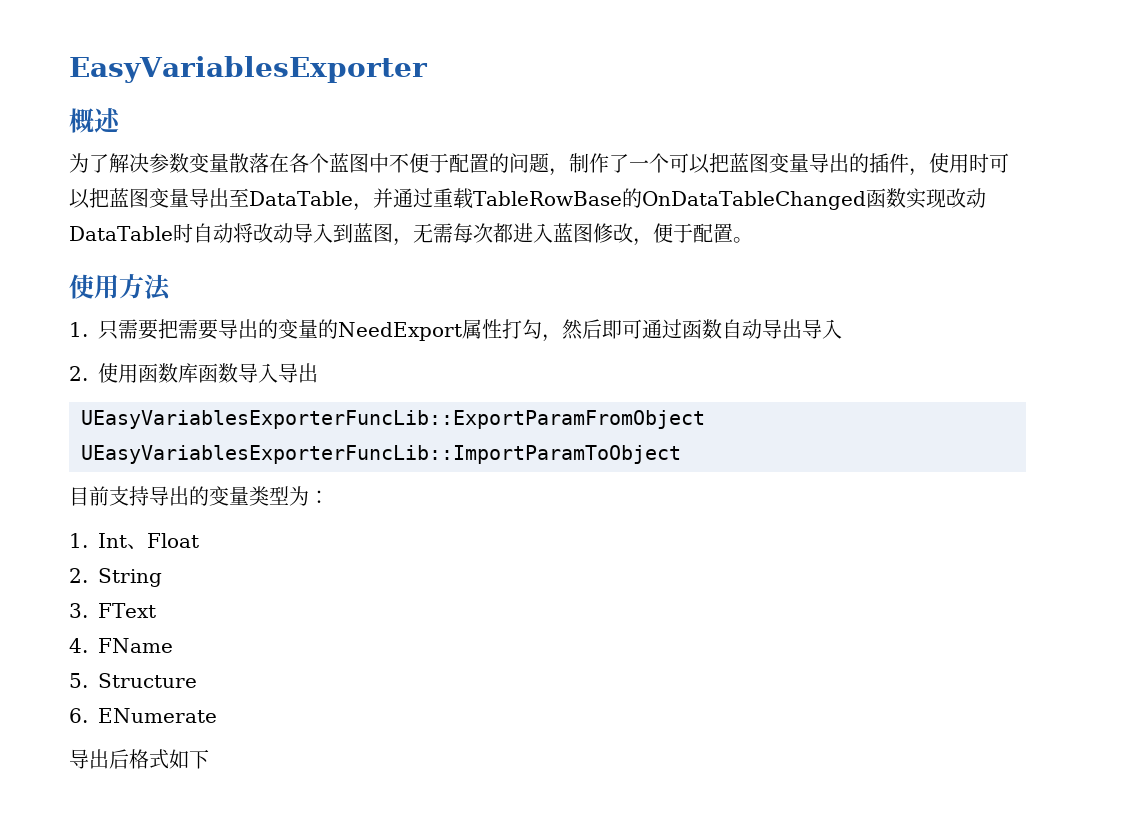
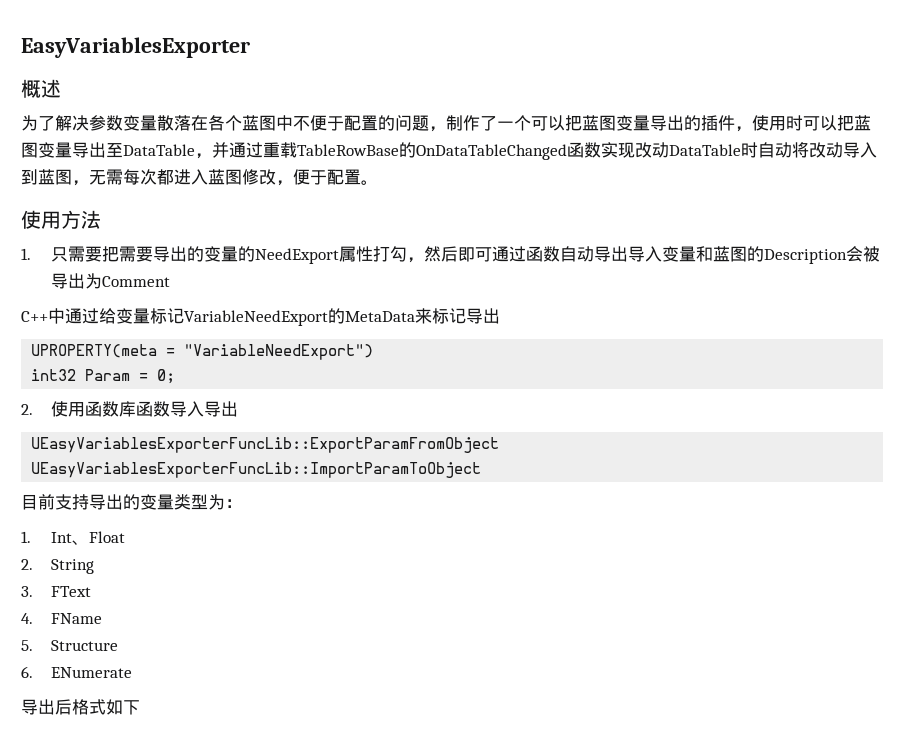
(842, 329) none -> [662,246,881,264] [51,273,171,289] [21,308,500,326] [31,344,374,360] [31,369,176,384] 变量和蓝图的Description会被导出为Comment // C++中通过给变量标记VariableNeedExport的MetaData来标记导出 // UPROPERTY(meta = "VariableNeedExport") // int32 Param = 0;

